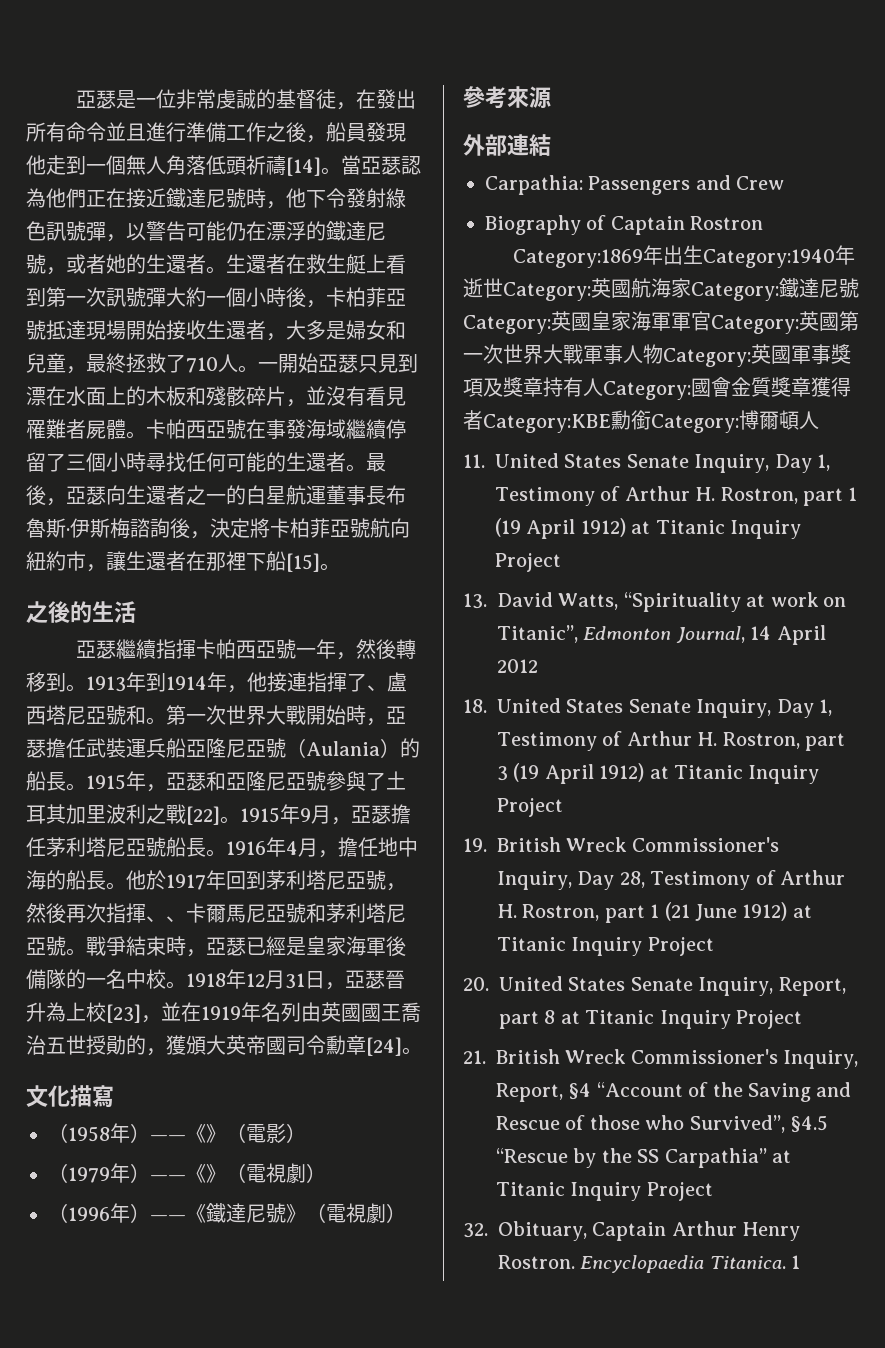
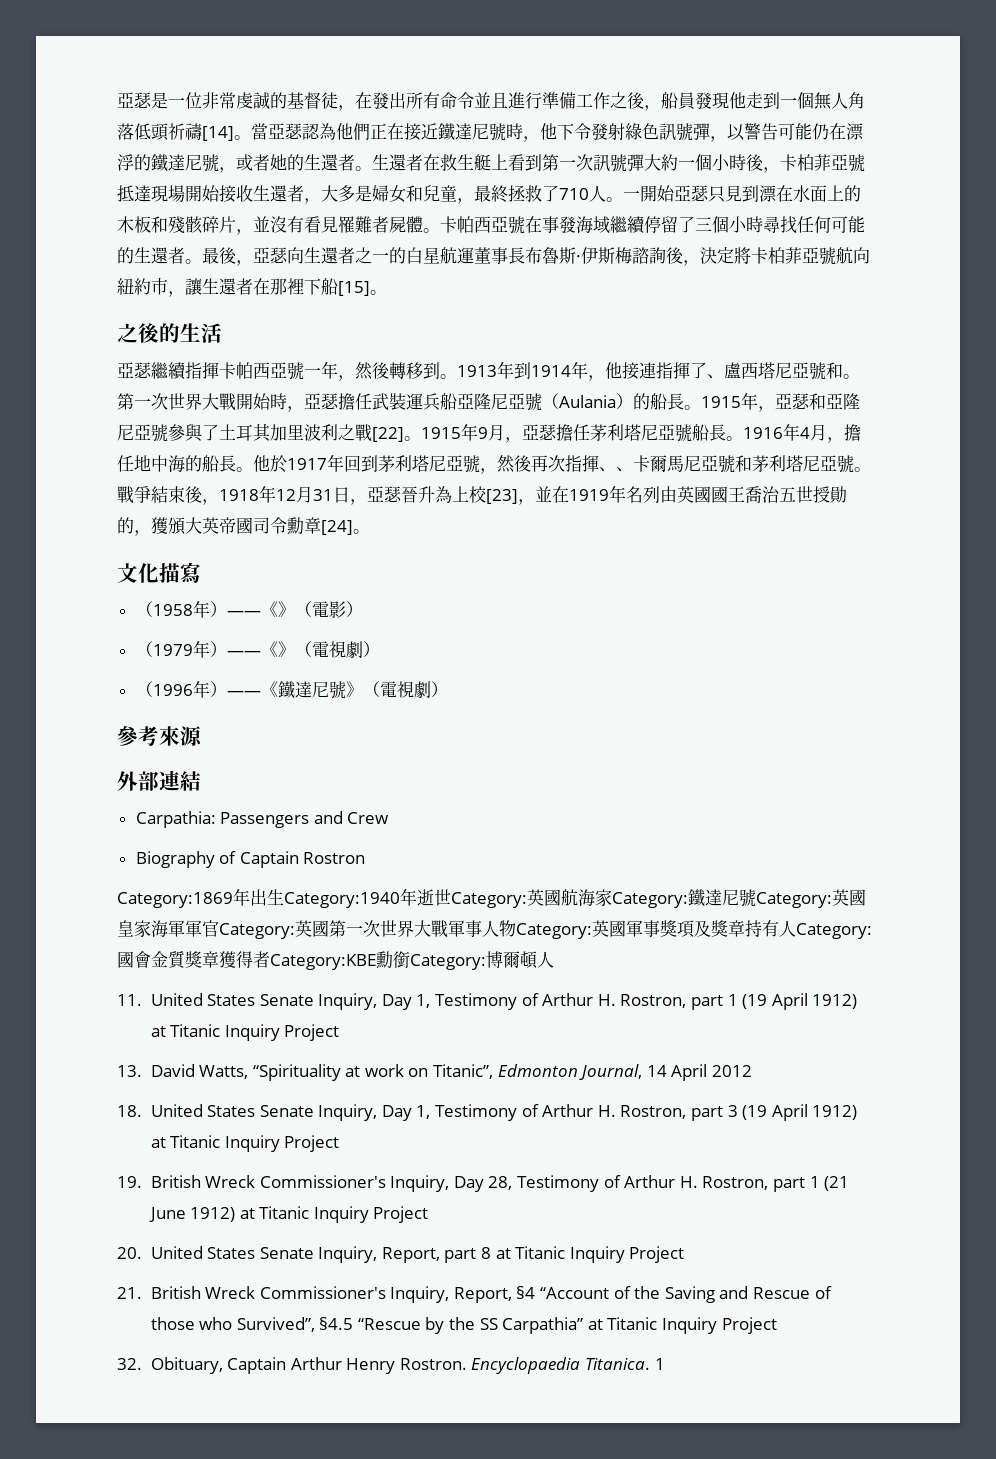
[166,936,406,957] [26,969,186,990] 時，亞瑟已經是皇家海軍後備隊的一名中校。 -> [185,486,219,505] 後，

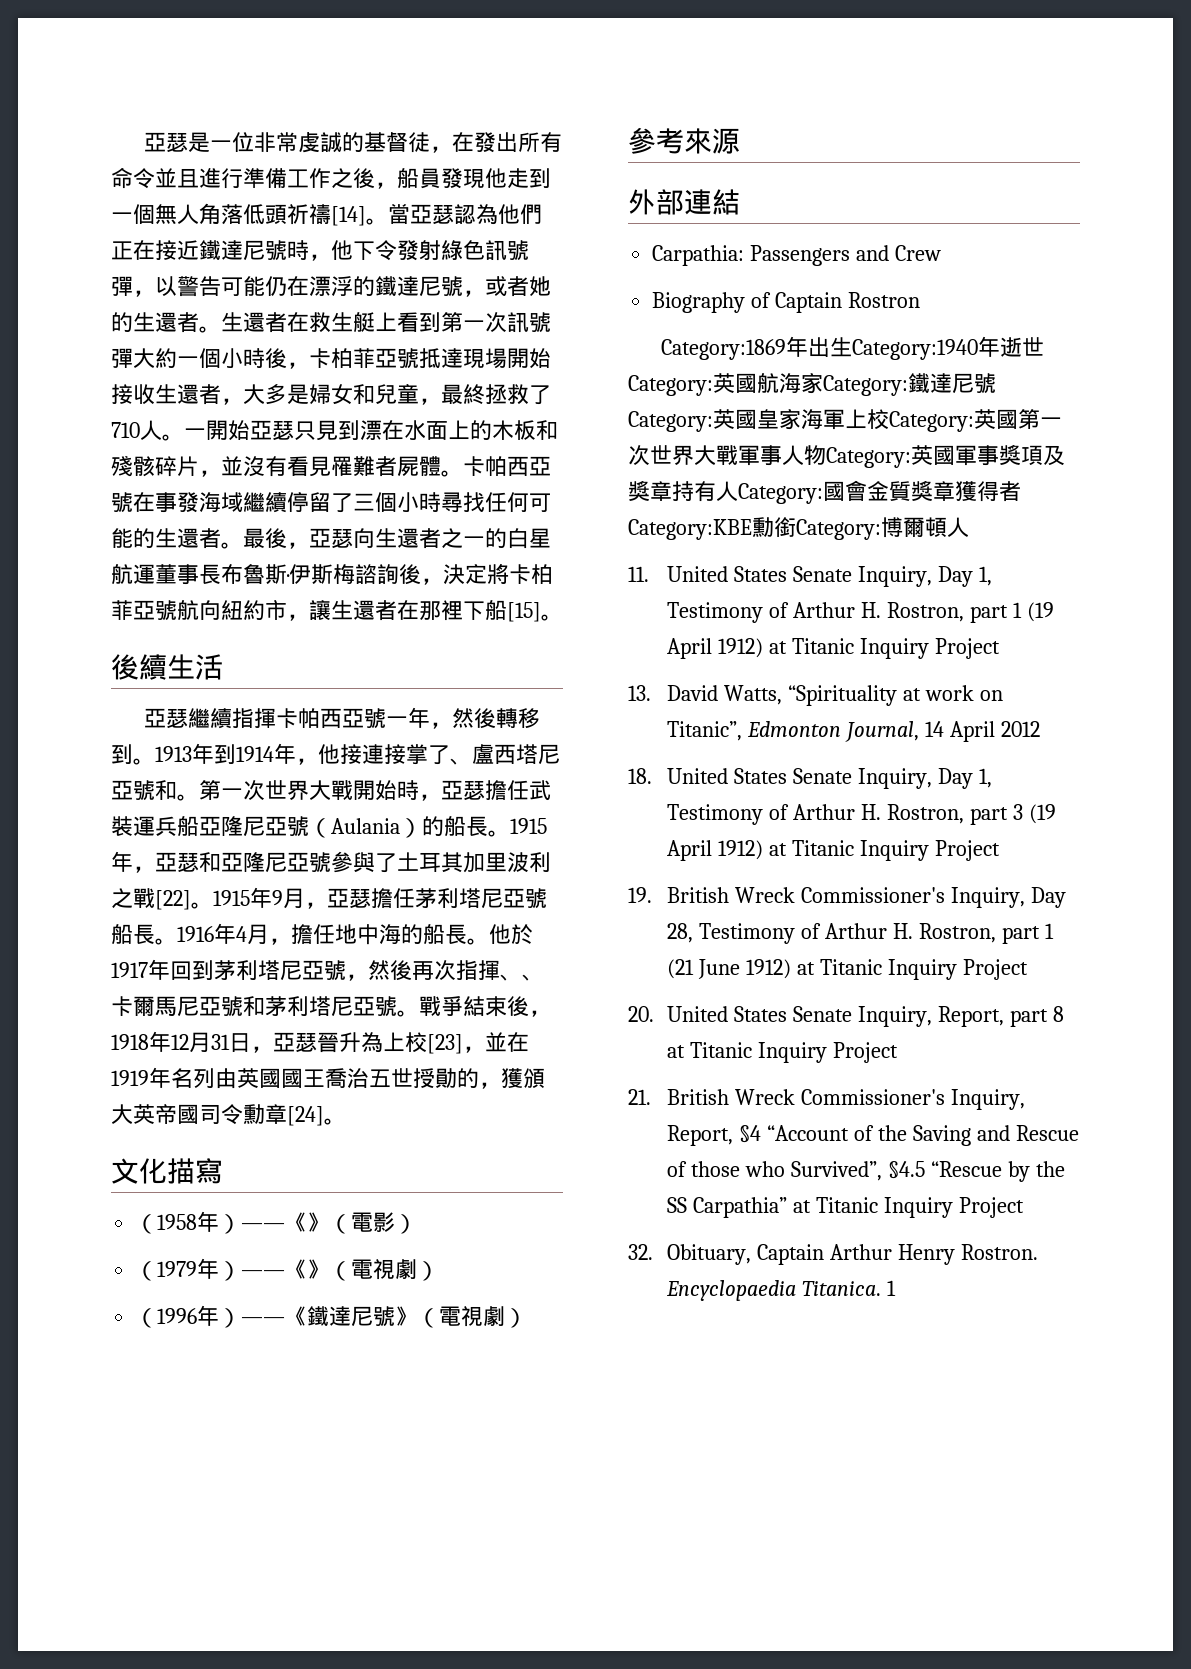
[117,323,180,343] 之後的 -> [111,654,167,680] 後續
[656,362,690,379] 指揮 -> [384,744,428,765] 接掌
[185,920,219,937] 軍官 -> [845,409,889,430] 上校

